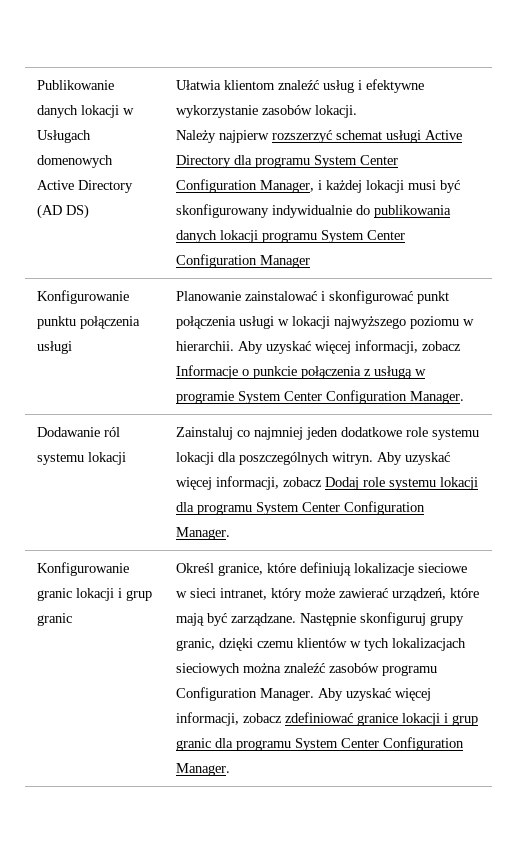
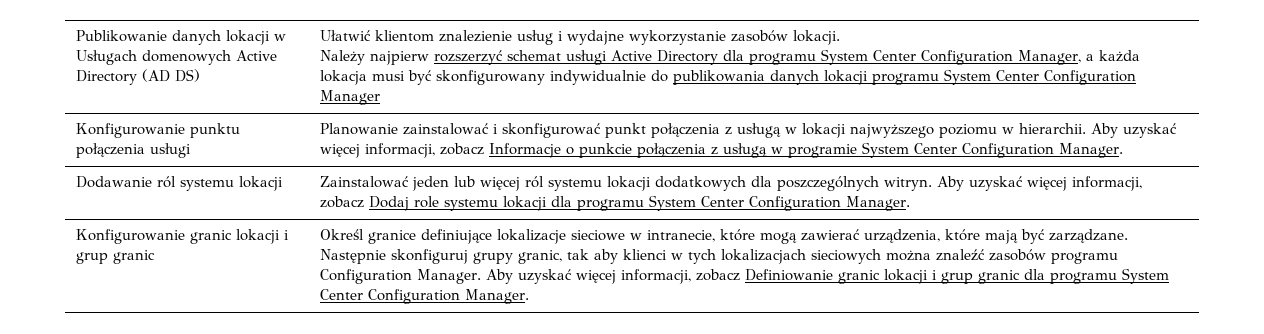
[176,80,320,90] Ułatwia klientom znaleźć -> [319,30,512,42] Ułatwić klientom znalezienie
[366,79,425,93] efektywne -> [566,30,624,45] wydajne
[318,180,405,193] i każdej lokacji -> [1085,50,1140,62] [319,70,367,85] a każda lokacja
[239,316,275,329] usługi -> [724,123,781,138] z usługą
[176,427,480,440] [176,452,215,465] Zainstaluj co najmniej jeden dodatkowe role systemu lokacji -> [319,176,746,191] Zainstalować jeden lub więcej ról systemu lokacji dodatkowych
[218,562,468,576] [176,588,447,601] granice, które definiują lokalizacje sieciowe w sieci intranet, który może zawierać urządzeń, -> [367,229,940,244] granice definiujące lokalizacje sieciowe w intranecie, które mogą zawierać urządzenia,
[219,638,348,651] dzięki czemu klientów -> [566,249,667,264] tak aby klienci
[285,712,399,726] zdefiniować granice -> [744,269,880,284] Definiowanie granic

